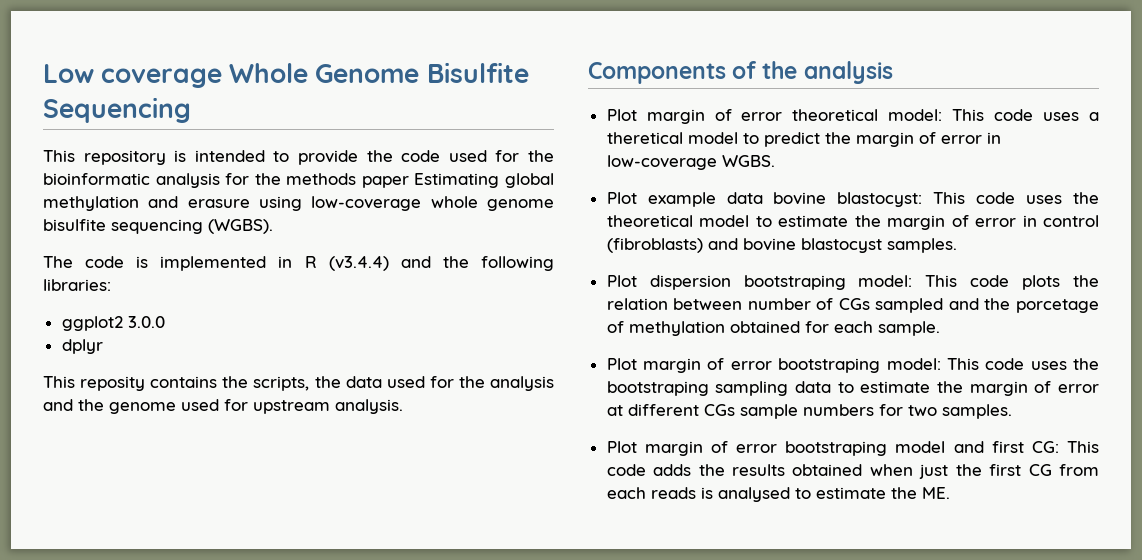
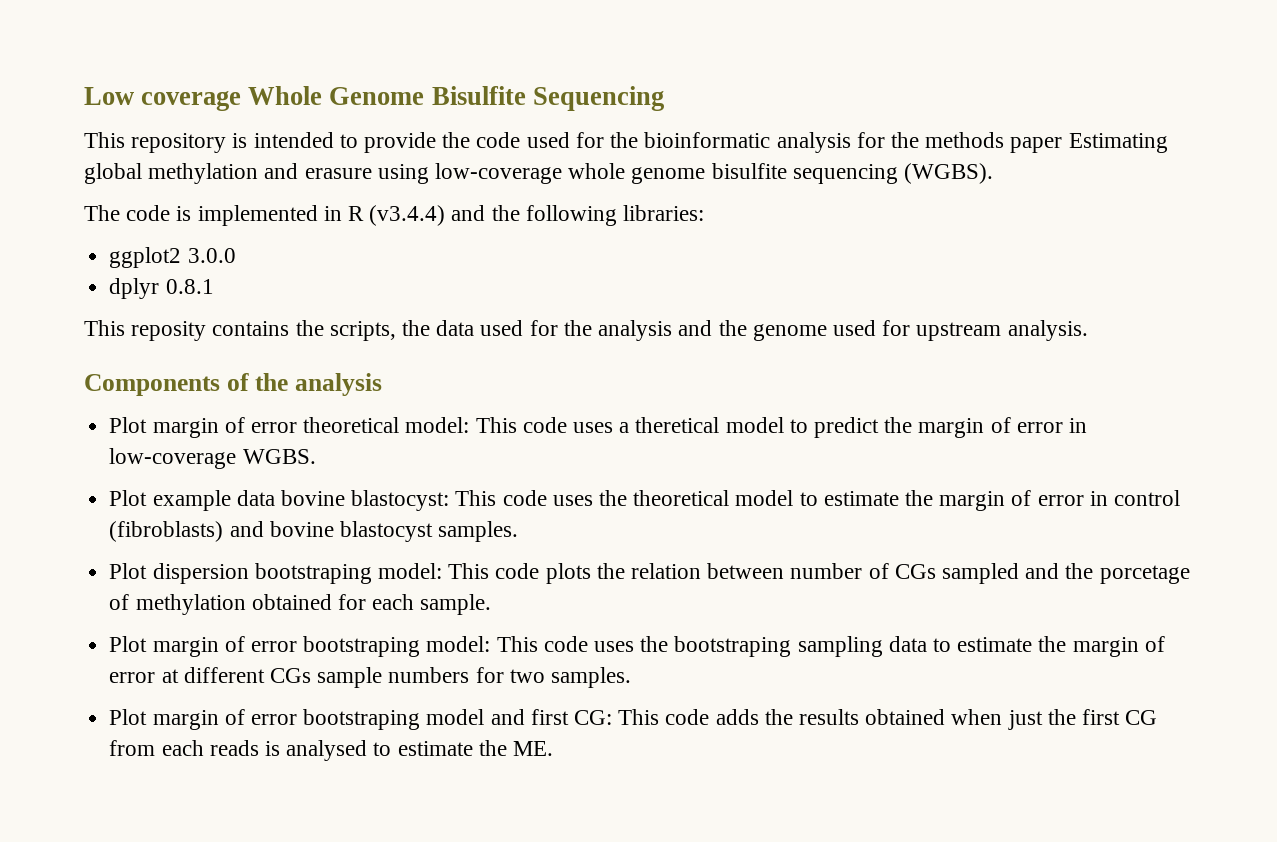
(103, 346) none -> [165,279,214,294] 0.8.1

